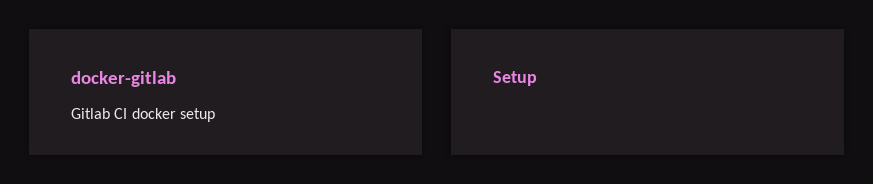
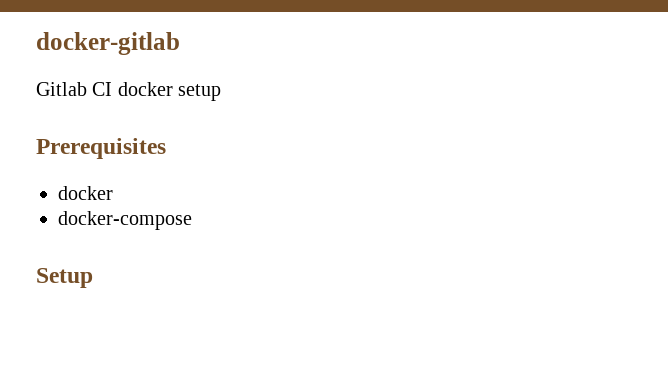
(215, 115) none -> [36,138,166,159] [58,186,113,200] [58,211,192,230] // Prerequisites // docker // docker-compose

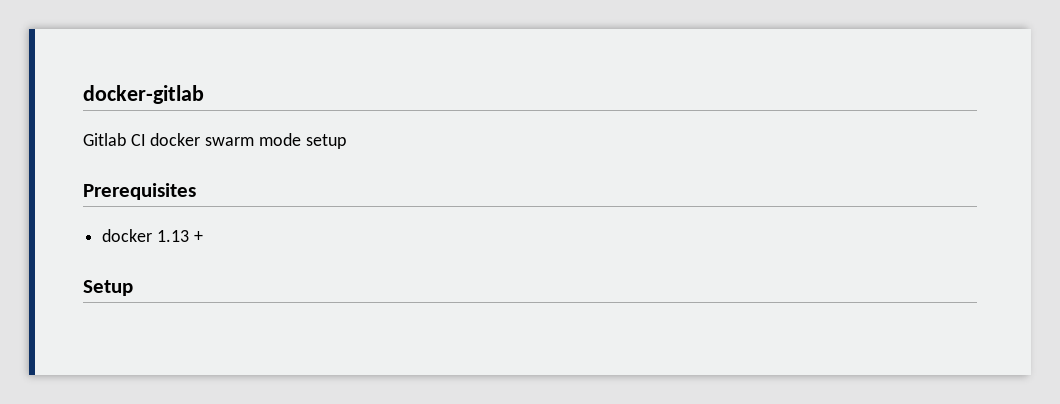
(173, 89) none -> [205,133,301,146] swarm mode
[58,211,192,230] // docker-compose -> [156,230,203,242] 1.13 +

